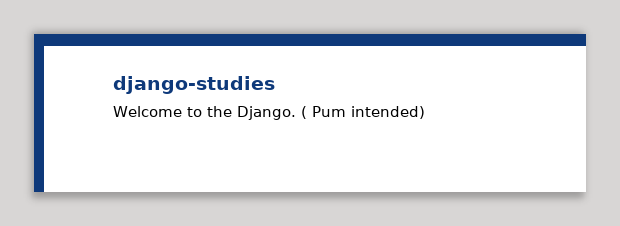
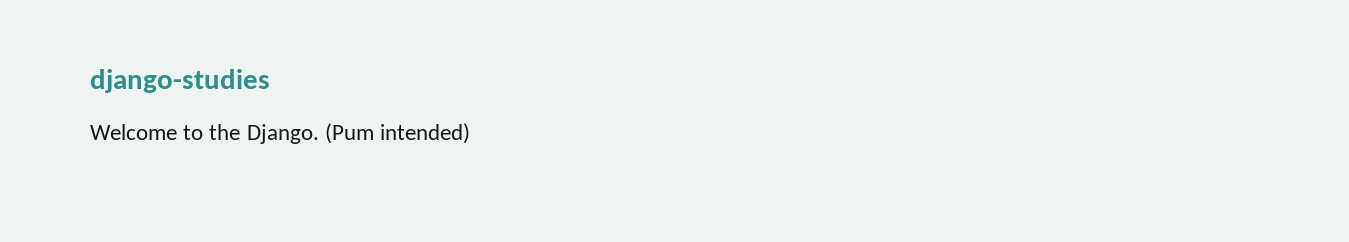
[300,106,346,119] ( Pum -> [324,123,374,144] (Pum

